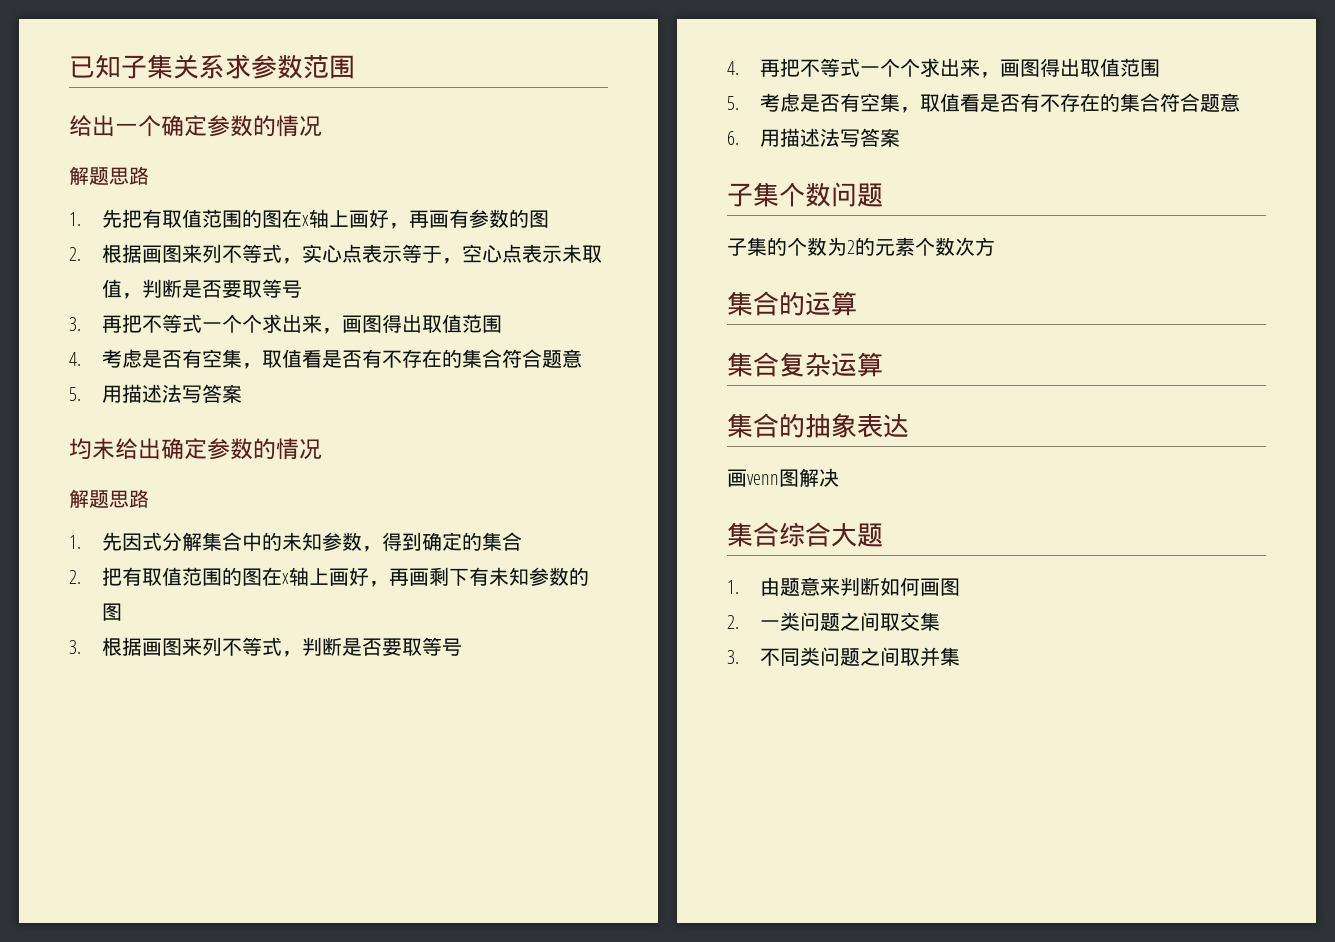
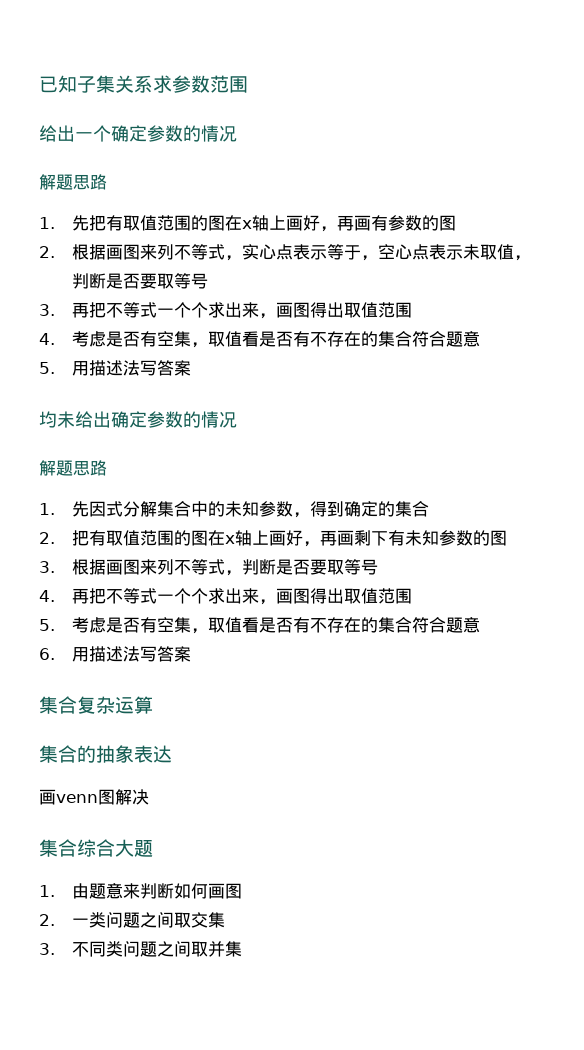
[727,182,883,207] [727,237,995,256] [727,291,857,316] // 子集个数问题 // 子集的个数为2的元素个数次方 // 集合的运算 -> (192, 654) none

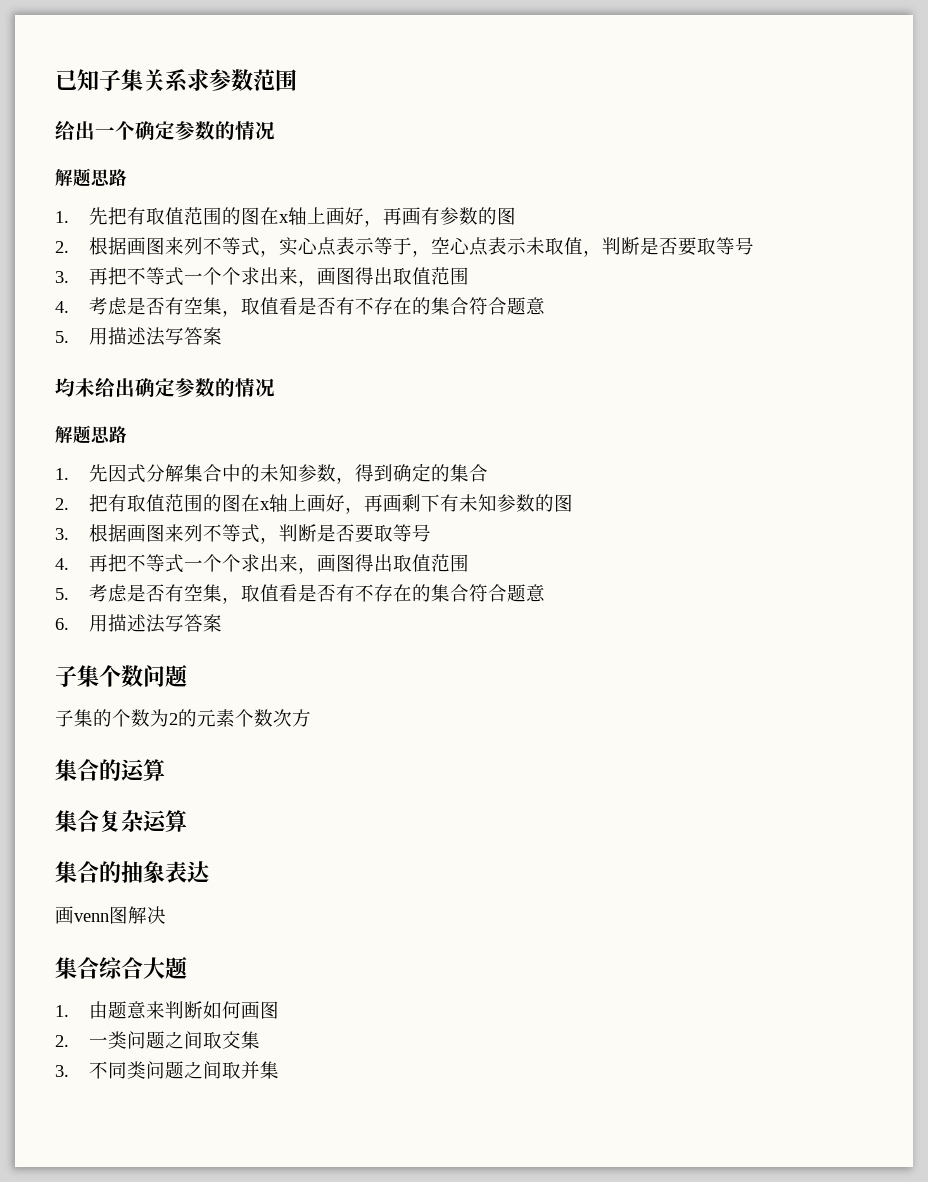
(192, 654) none -> [55,664,187,687] [55,709,311,727] [55,759,165,781] // 子集个数问题 // 子集的个数为2的元素个数次方 // 集合的运算

